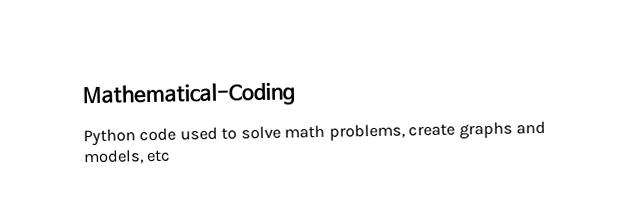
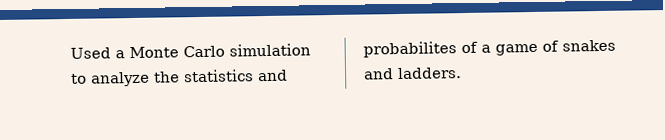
[82,81,296,109] [83,120,547,147] [83,149,172,165] Mathematical-Coding // Python code used to solve math problems, create graphs and models, etc -> [70,43,311,59] [71,69,288,87] [363,39,616,58] [363,67,462,80] Used a Monte Carlo simulation to analyze the statistics and probabilites of a game of snakes and ladders.

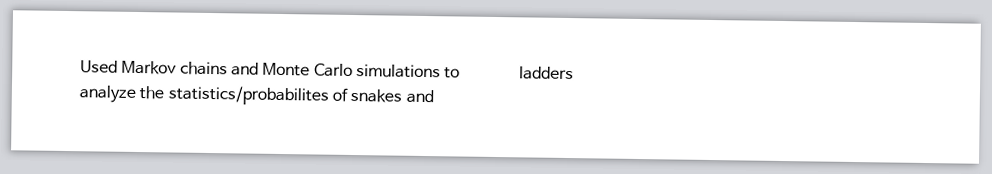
[115,50,125,59] a -> [121,60,259,76] Markov chains and
[229,43,311,57] simulation -> [355,64,441,79] simulations
[183,69,288,83] [363,41,538,58] statistics and probabilites of a game -> [167,85,329,106] statistics/probabilites
[397,67,462,80] ladders. -> [519,66,574,81] ladders

